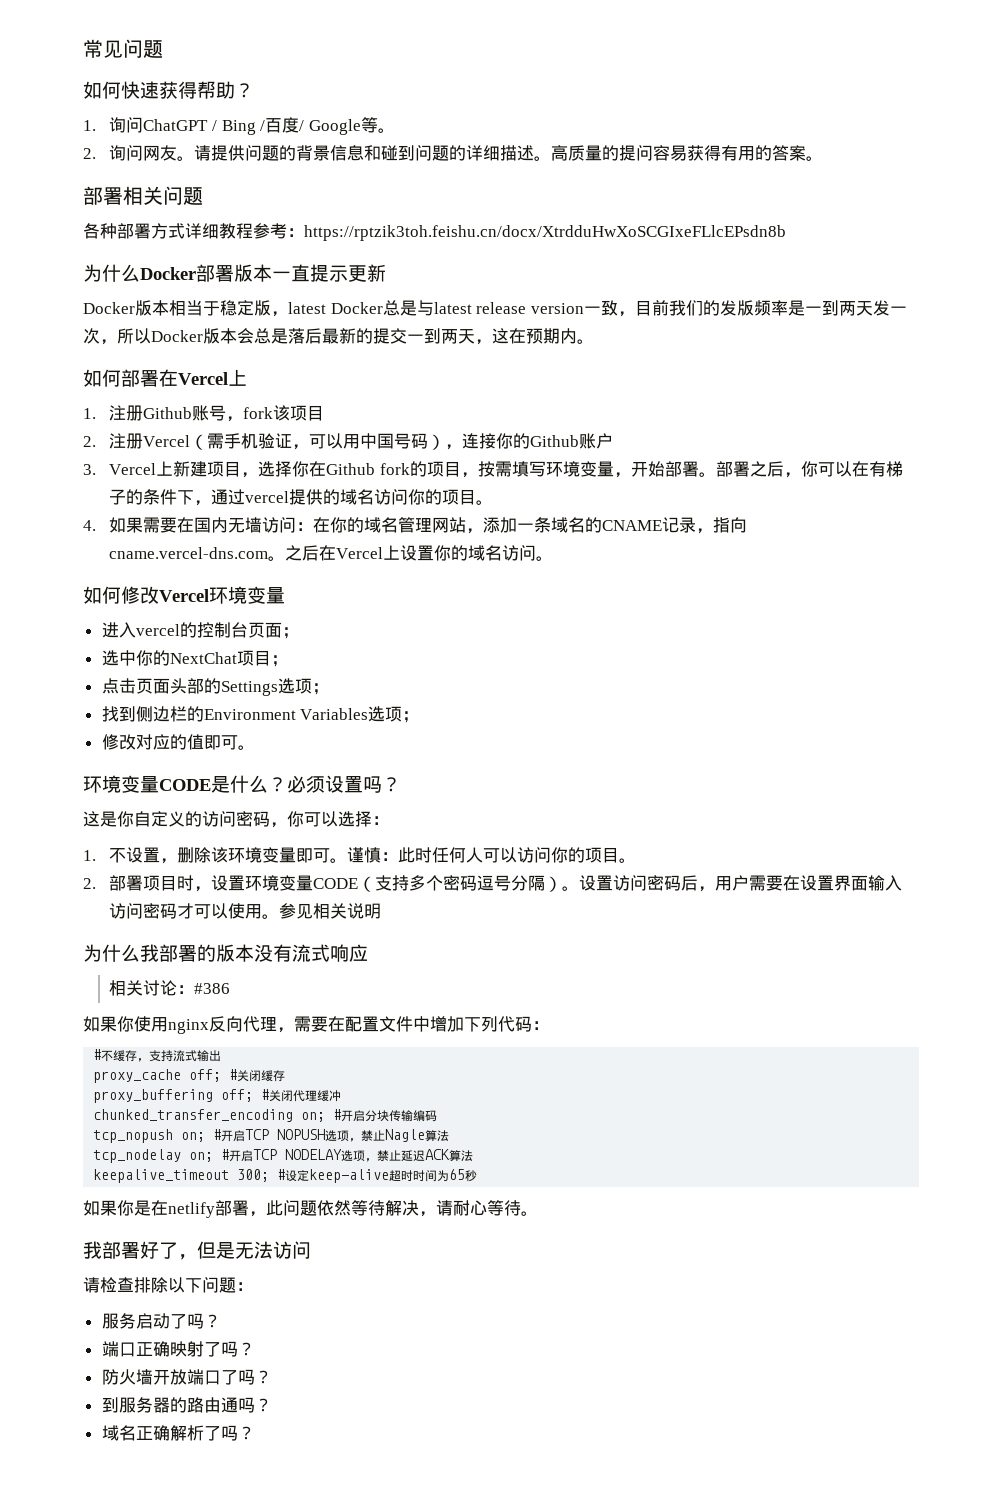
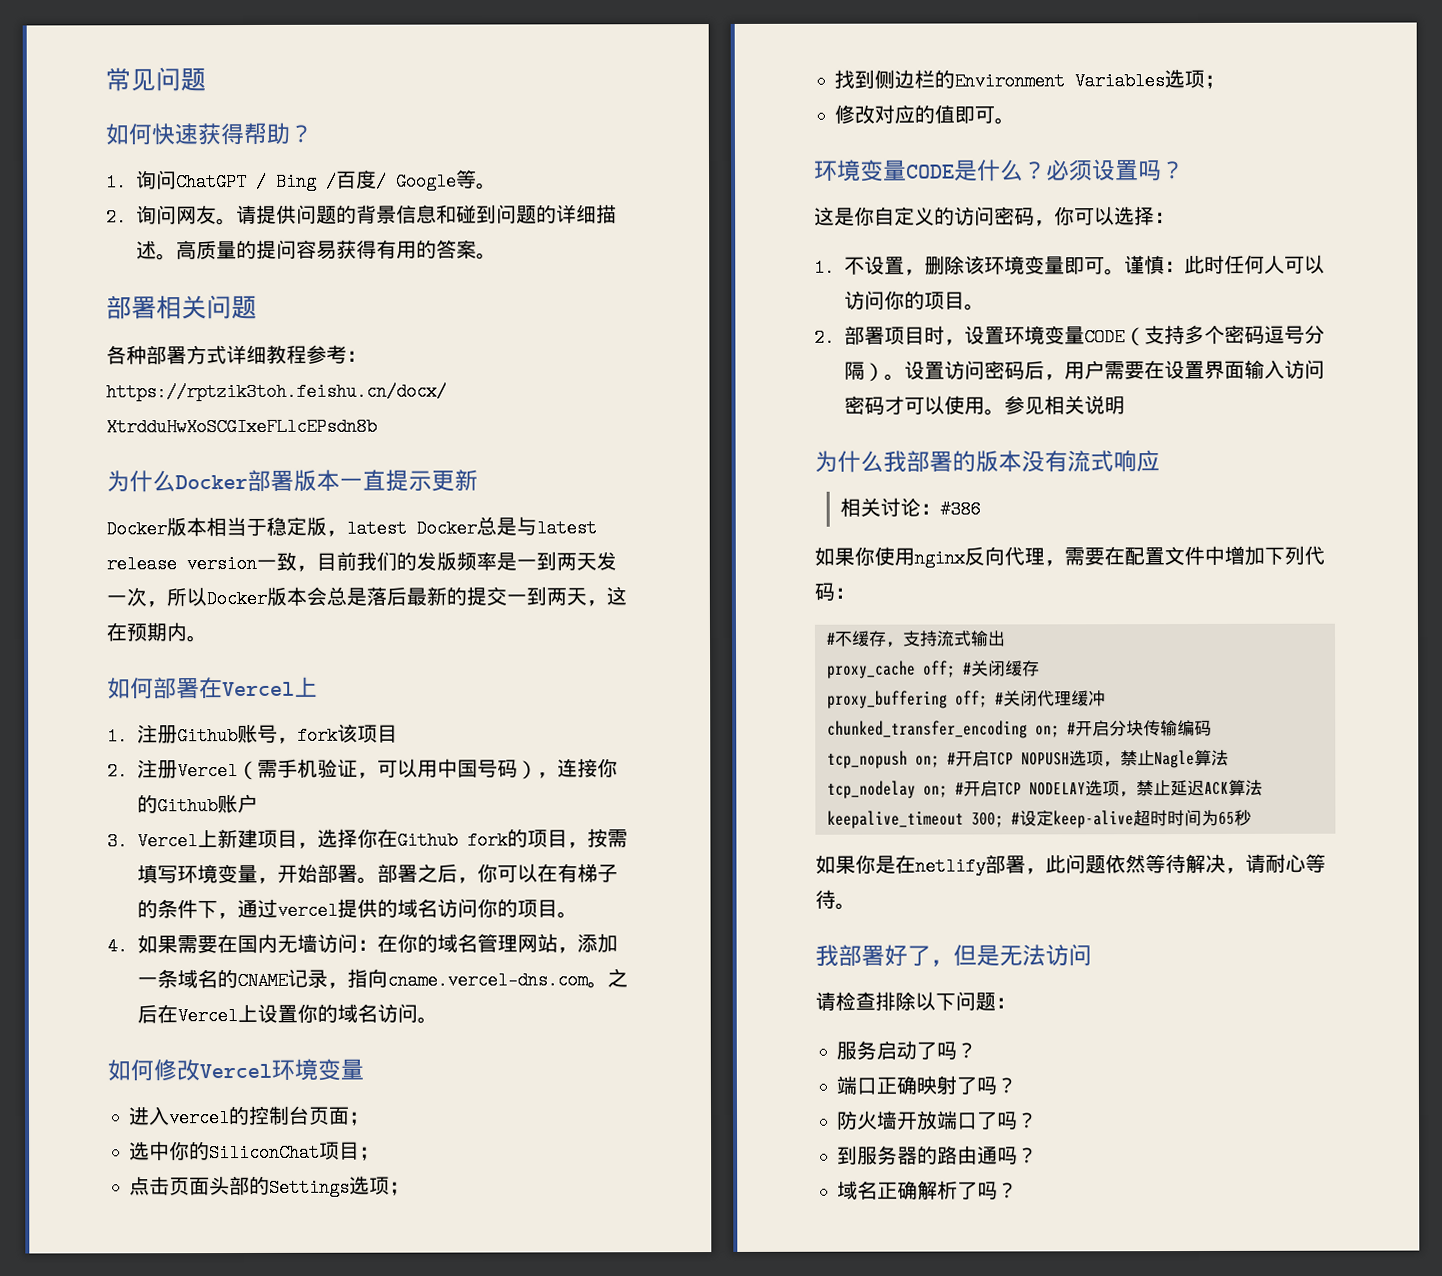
[169,652,237,664] NextChat -> [209,1143,321,1163] SiliconChat

